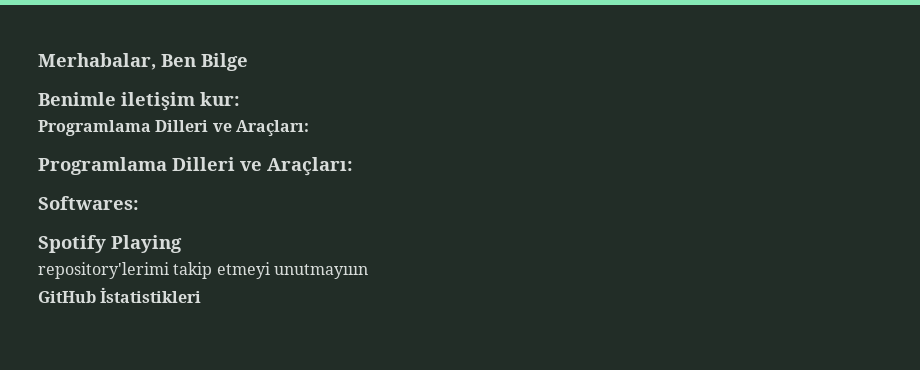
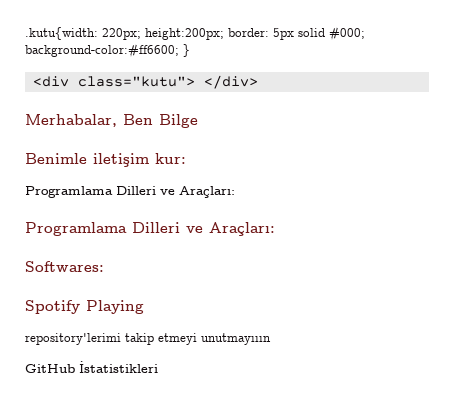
(38, 61) none -> [25,27,365,41] [25,44,190,58] [32,75,258,89] .kutu{width: 220px; height:200px; border: 5px solid #000; background-color:#ff6600; } // <div class="kutu"> </div> //

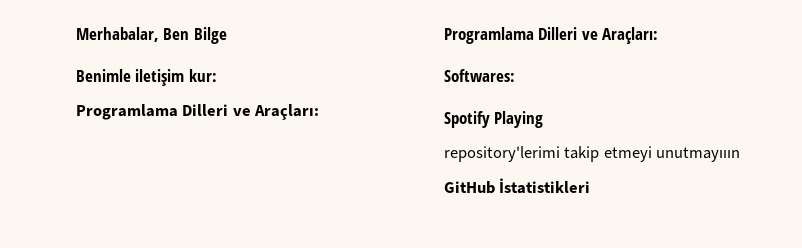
[25,27,365,41] [25,44,190,58] [32,75,258,89] .kutu{width: 220px; height:200px; border: 5px solid #000; background-color:#ff6600; } // <div class="kutu"> </div> // -> (76, 34) none

